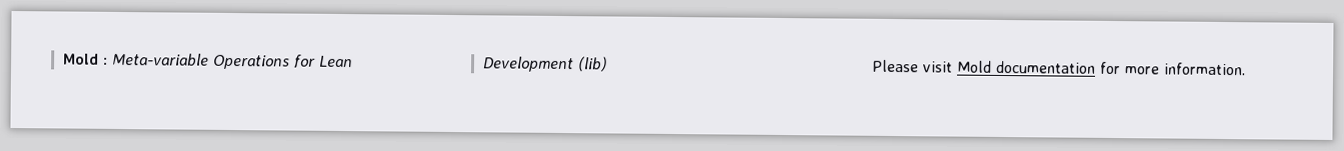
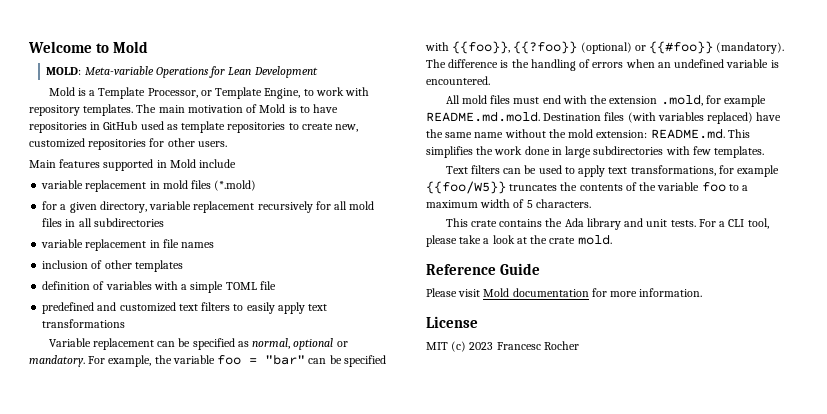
[62,53,108,65] Mold : -> [28,41,149,53] [46,67,82,75] Welcome to Mold // MOLD:
[577,56,608,72] (lib) -> [48,87,370,99] [29,104,339,116] [29,121,359,133] [29,138,227,150] [29,159,237,171] [41,180,257,192] [42,201,375,213] [42,218,164,227] [41,239,215,251] [42,260,183,272] [42,281,276,293] [42,302,328,314] [42,319,126,328] [48,338,348,350] [29,354,386,367] [425,41,785,54] [426,59,779,71] [426,76,490,85] [445,94,767,107] [426,111,782,124] [426,128,750,139] [426,146,765,158] [445,165,780,177] [426,181,749,194] [426,199,591,208] [445,218,769,230] [426,234,612,247] [426,263,541,275] // Mold is a Template Processor, or Template Engine, to work with repository templates. The main motivation of Mold is to have repositories in GitHub used as template repositories to create new, customized repositories for other users. // Main features supported in Mold include // variable replacement in mold files (*.mold) // for a given directory, variable replacement recursively for all mold files in all subdirectories // variable replacement in file names // inclusion of other templates // definition of variables with a simple TOML file // predefined and customized text filters to easily apply text transformations // Variable replacement can be specified as normal, optional or mandatory. For example, the variable foo = "bar" can be specified with {{foo}}, {{?foo}} (optional) or {{#foo}} (mandatory). The difference is the handling of errors when an undefined variable is encountered. // All mold files must end with the extension .mold, for example README.md.mold. Destination files (with variables replaced) have the same name without the mold extension: README.md. This simplifies the work done in large subdirectories with few templates. // Text filters can be used to apply text transformations, for example {{foo/W5}} truncates the contents of the variable foo to a maximum width of 5 characters. // This crate contains the Ada library and unit tests. For a CLI tool, please take a look at the crate mold. // Reference Guide
(1246, 69) none -> [426,316,478,328] [426,341,579,352] // License // MIT (c) 2023 Francesc Rocher

